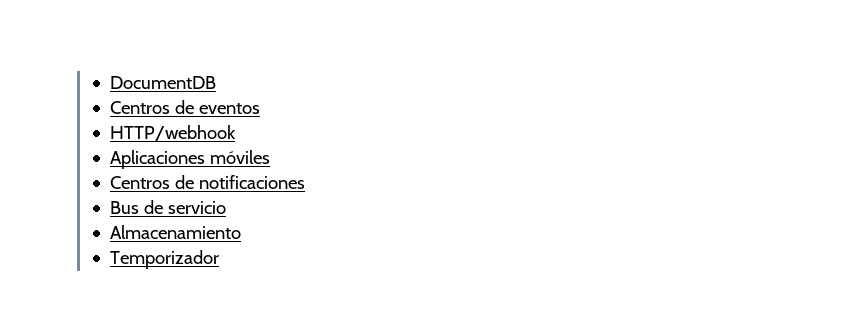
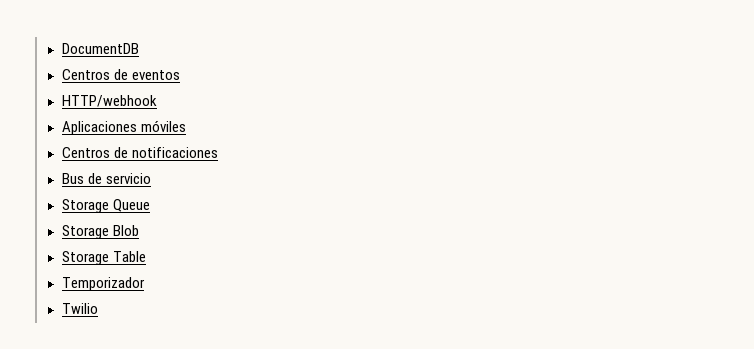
[110,225,242,239] Almacenamiento -> [61,199,150,213] [61,225,139,239] [61,251,146,265] Storage Queue // Storage Blob // Storage Table
(220, 259) none -> [61,303,98,314] // Twilio

